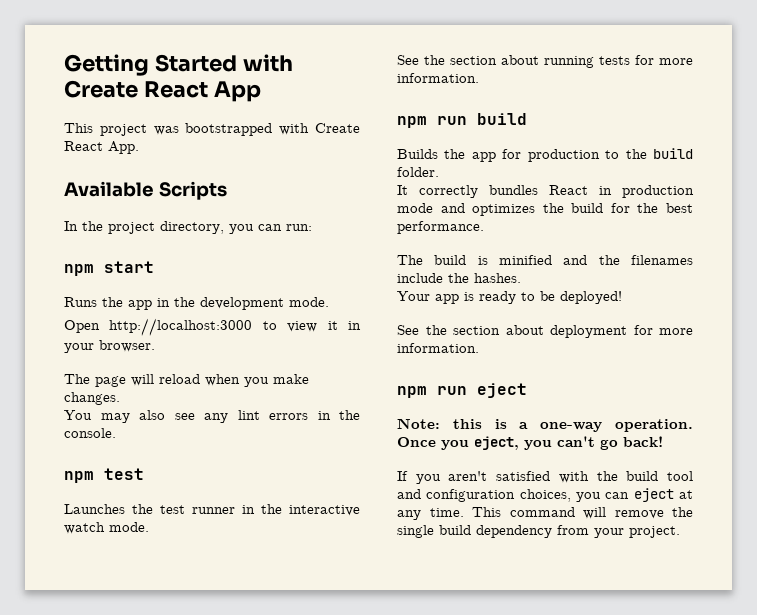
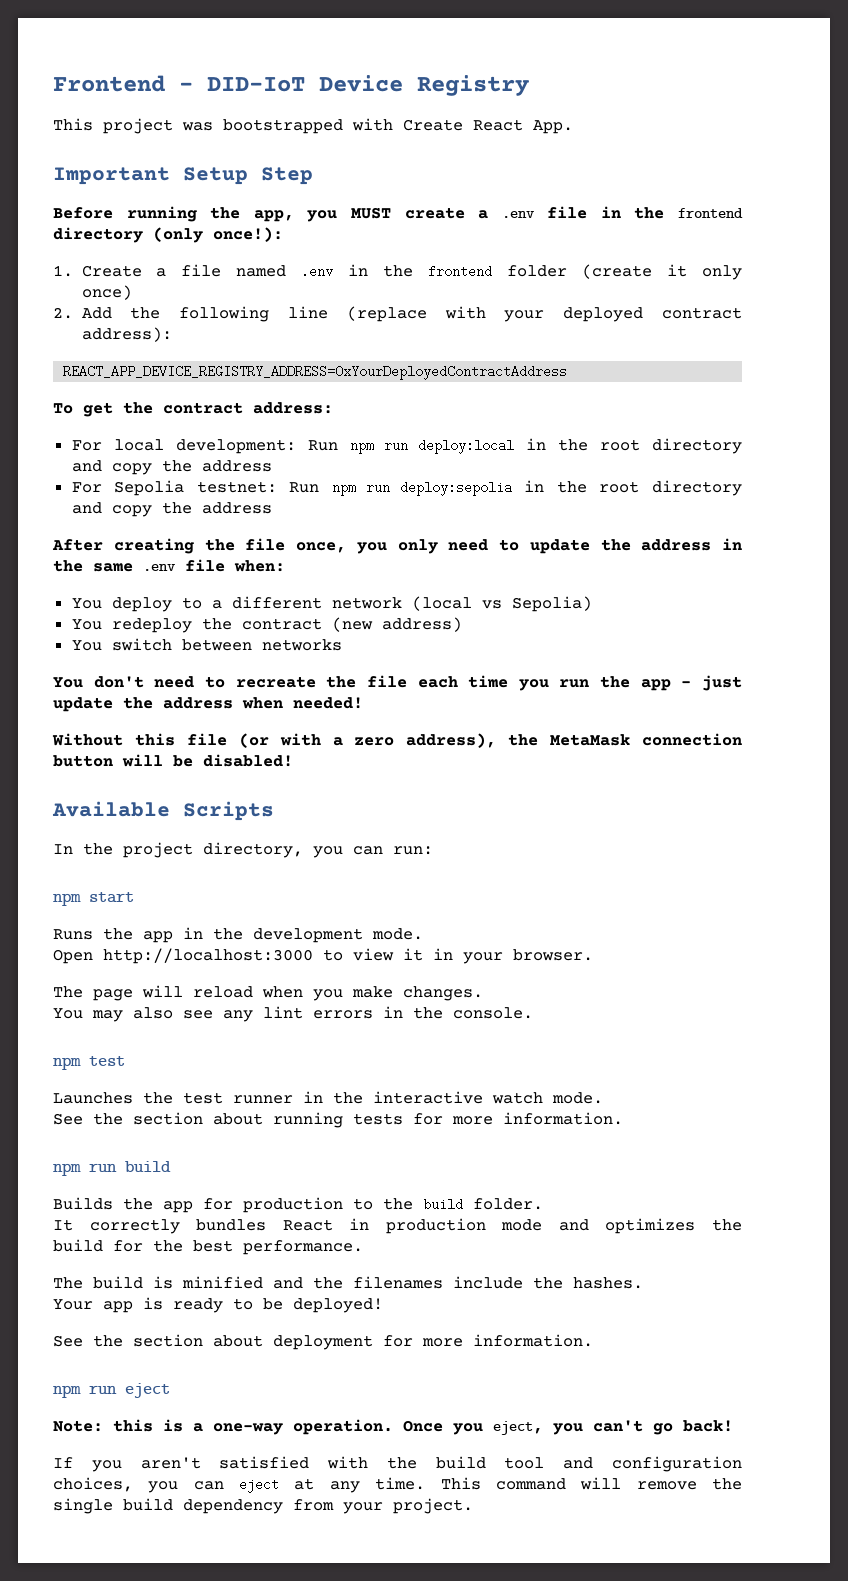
[64,54,293,76] [64,80,261,102] Getting Started with Create React App -> [53,75,529,96] Frontend - DID-IoT Device Registry
(139, 147) none -> [53,167,313,185] [53,206,744,222] [53,227,283,243] [53,264,742,280] [81,285,132,300] [53,306,742,322] [81,327,172,342] [63,365,568,380] [53,402,333,417] [71,438,742,454] [71,460,272,475] [71,480,742,496] [71,502,272,517] [52,538,742,554] [53,559,285,572] [71,596,592,612] [71,617,462,633] [71,638,342,651] [53,675,742,691] [53,697,363,712] [52,733,742,748] [53,754,293,767] // Important Setup Step // Before running the app, you MUST create a .env file in the frontend directory (only once!): // 1. Create a file named .env in the frontend folder (create it only once) // 2. Add the following line (replace with your deployed contract address): // REACT_APP_DEVICE_REGISTRY_ADDRESS=0xYourDeployedContractAddress // To get the contract address: // For local development: Run npm run deploy:local in the root directory and copy the address // For Sepolia testnet: Run npm run deploy:sepolia in the root directory and copy the address // After creating the file once, you only need to update the address in the same .env file when: // You deploy to a different network (local vs Sepolia) // You redeploy the contract (new address) // You switch between networks // You don't need to recreate the file each time you run the app - just update the address when needed! // Without this file (or with a zero address), the MetaMask connection button will be disabled!

